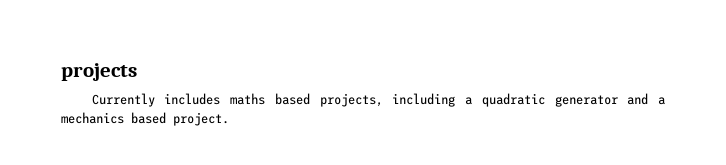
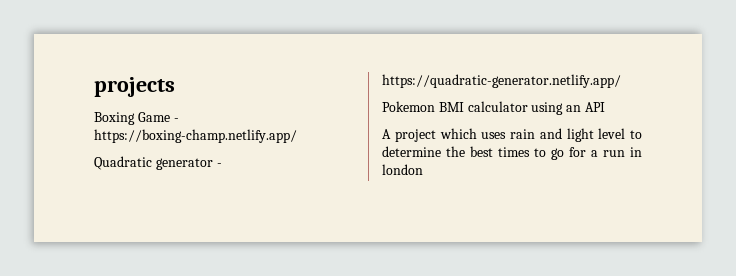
[91,93,665,107] [61,112,229,126] Currently includes maths based projects, including a quadratic generator and a mechanics based project. -> [94,112,179,125] [94,129,297,143] [94,156,222,170] [382,74,621,88] [382,101,605,115] [382,128,642,142] [382,146,642,160] [382,164,423,175] Boxing Game - https://boxing-champ.netlify.app/ // Quadratic generator - https://quadratic-generator.netlify.app/ // Pokemon BMI calculator using an API // A project which uses rain and light level to determine the best times to go for a run in london

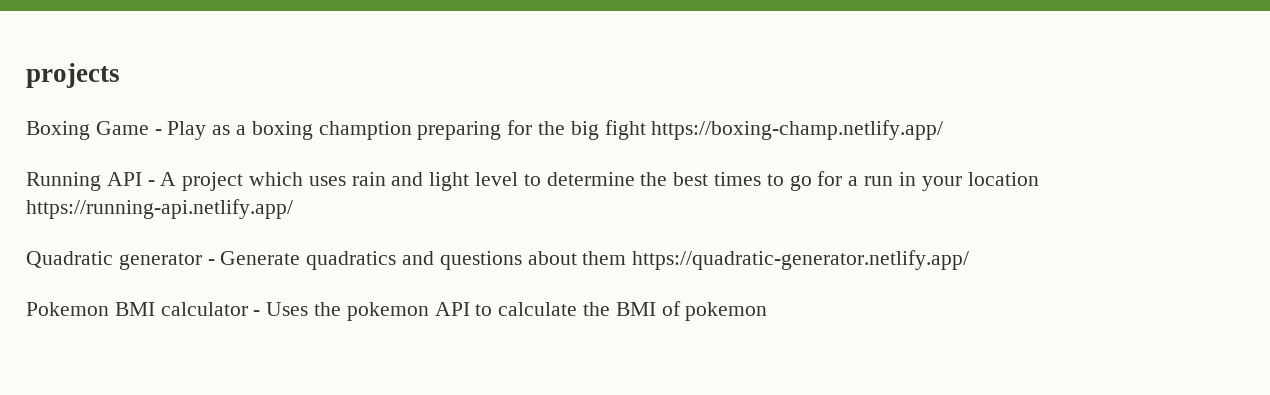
[94,129,297,143] [94,156,222,170] [382,74,621,88] [382,101,605,115] https://boxing-champ.netlify.app/ // Quadratic generator - https://quadratic-generator.netlify.app/ // Pokemon BMI calculator using an API // -> [167,120,944,140] [26,172,155,191] Play as a boxing chamption preparing for the big fight https://boxing-champ.netlify.app/ // Running API -
[382,164,423,175] london -> [921,172,1039,191] [26,199,293,219] [26,250,970,270] [26,301,768,321] your location https://running-api.netlify.app/ // Quadratic generator - Generate quadratics and questions about them https://quadratic-generator.netlify.app/ // Pokemon BMI calculator - Uses the pokemon API to calculate the BMI of pokemon

